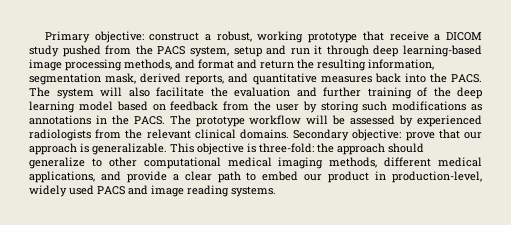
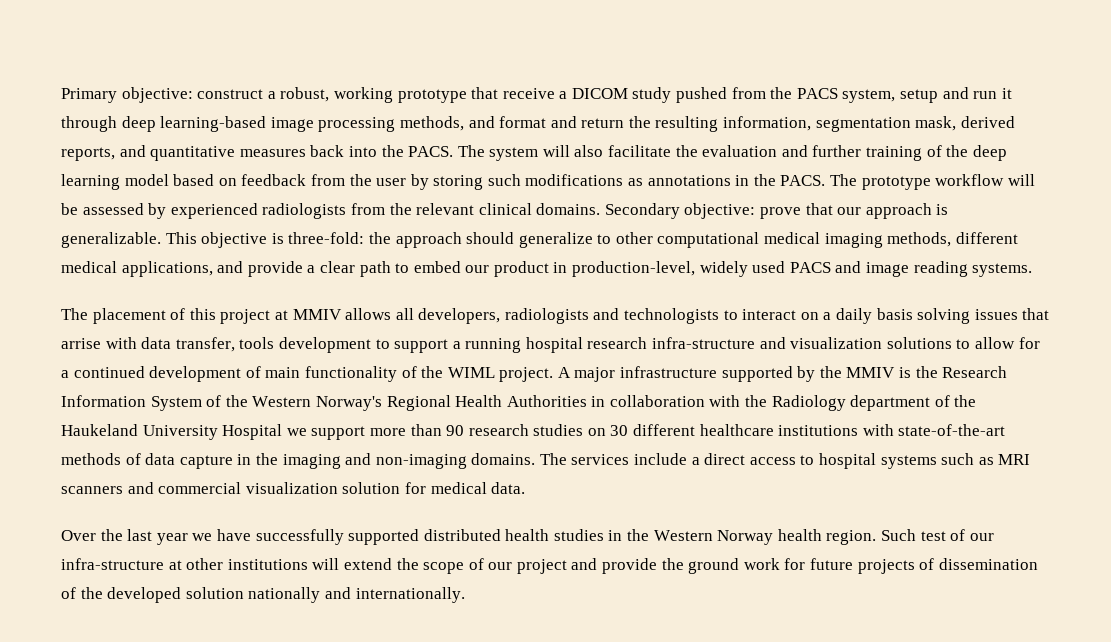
(276, 191) none -> [61,308,1050,324] [61,337,1040,353] [61,366,1008,382] [61,395,977,411] [61,424,1006,440] [61,453,1031,469] [61,482,526,494] [61,529,994,545] [61,558,1038,574] [61,587,465,603] // The placement of this project at MMIV allows all developers, radiologists and technologists to interact on a daily basis solving issues that arrise with data transfer, tools development to support a running hospital research infra-structure and visualization solutions to allow for a continued development of main functionality of the WIML project. A major infrastructure supported by the MMIV is the Research Information System of the Western Norway's Regional Health Authorities in collaboration with the Radiology department of the Haukeland University Hospital we support more than 90 research studies on 30 different healthcare institutions with state-of-the-art methods of data capture in the imaging and non-imaging domains. The services include a direct access to hospital systems such as MRI scanners and commercial visualization solution for medical data. // Over the last year we have successfully supported distributed health studies in the Western Norway health region. Such test of our infra-structure at other institutions will extend the scope of our project and provide the ground work for future projects of dissemination of the developed solution nationally and internationally.

